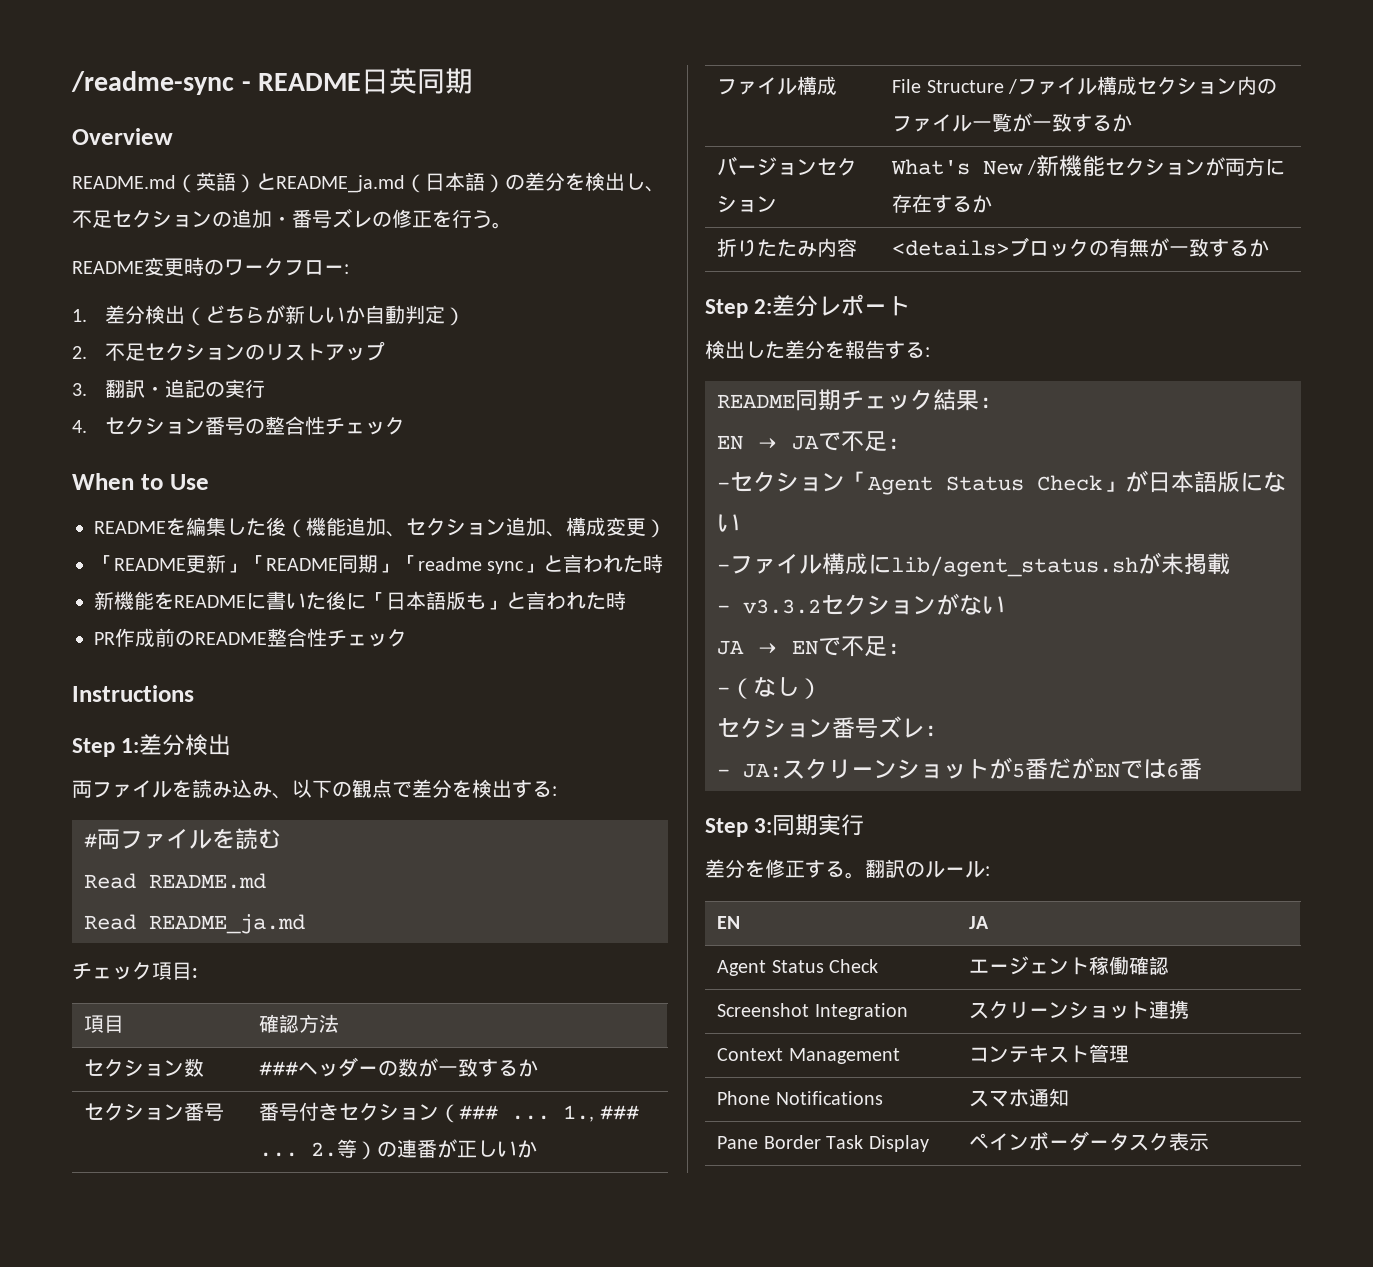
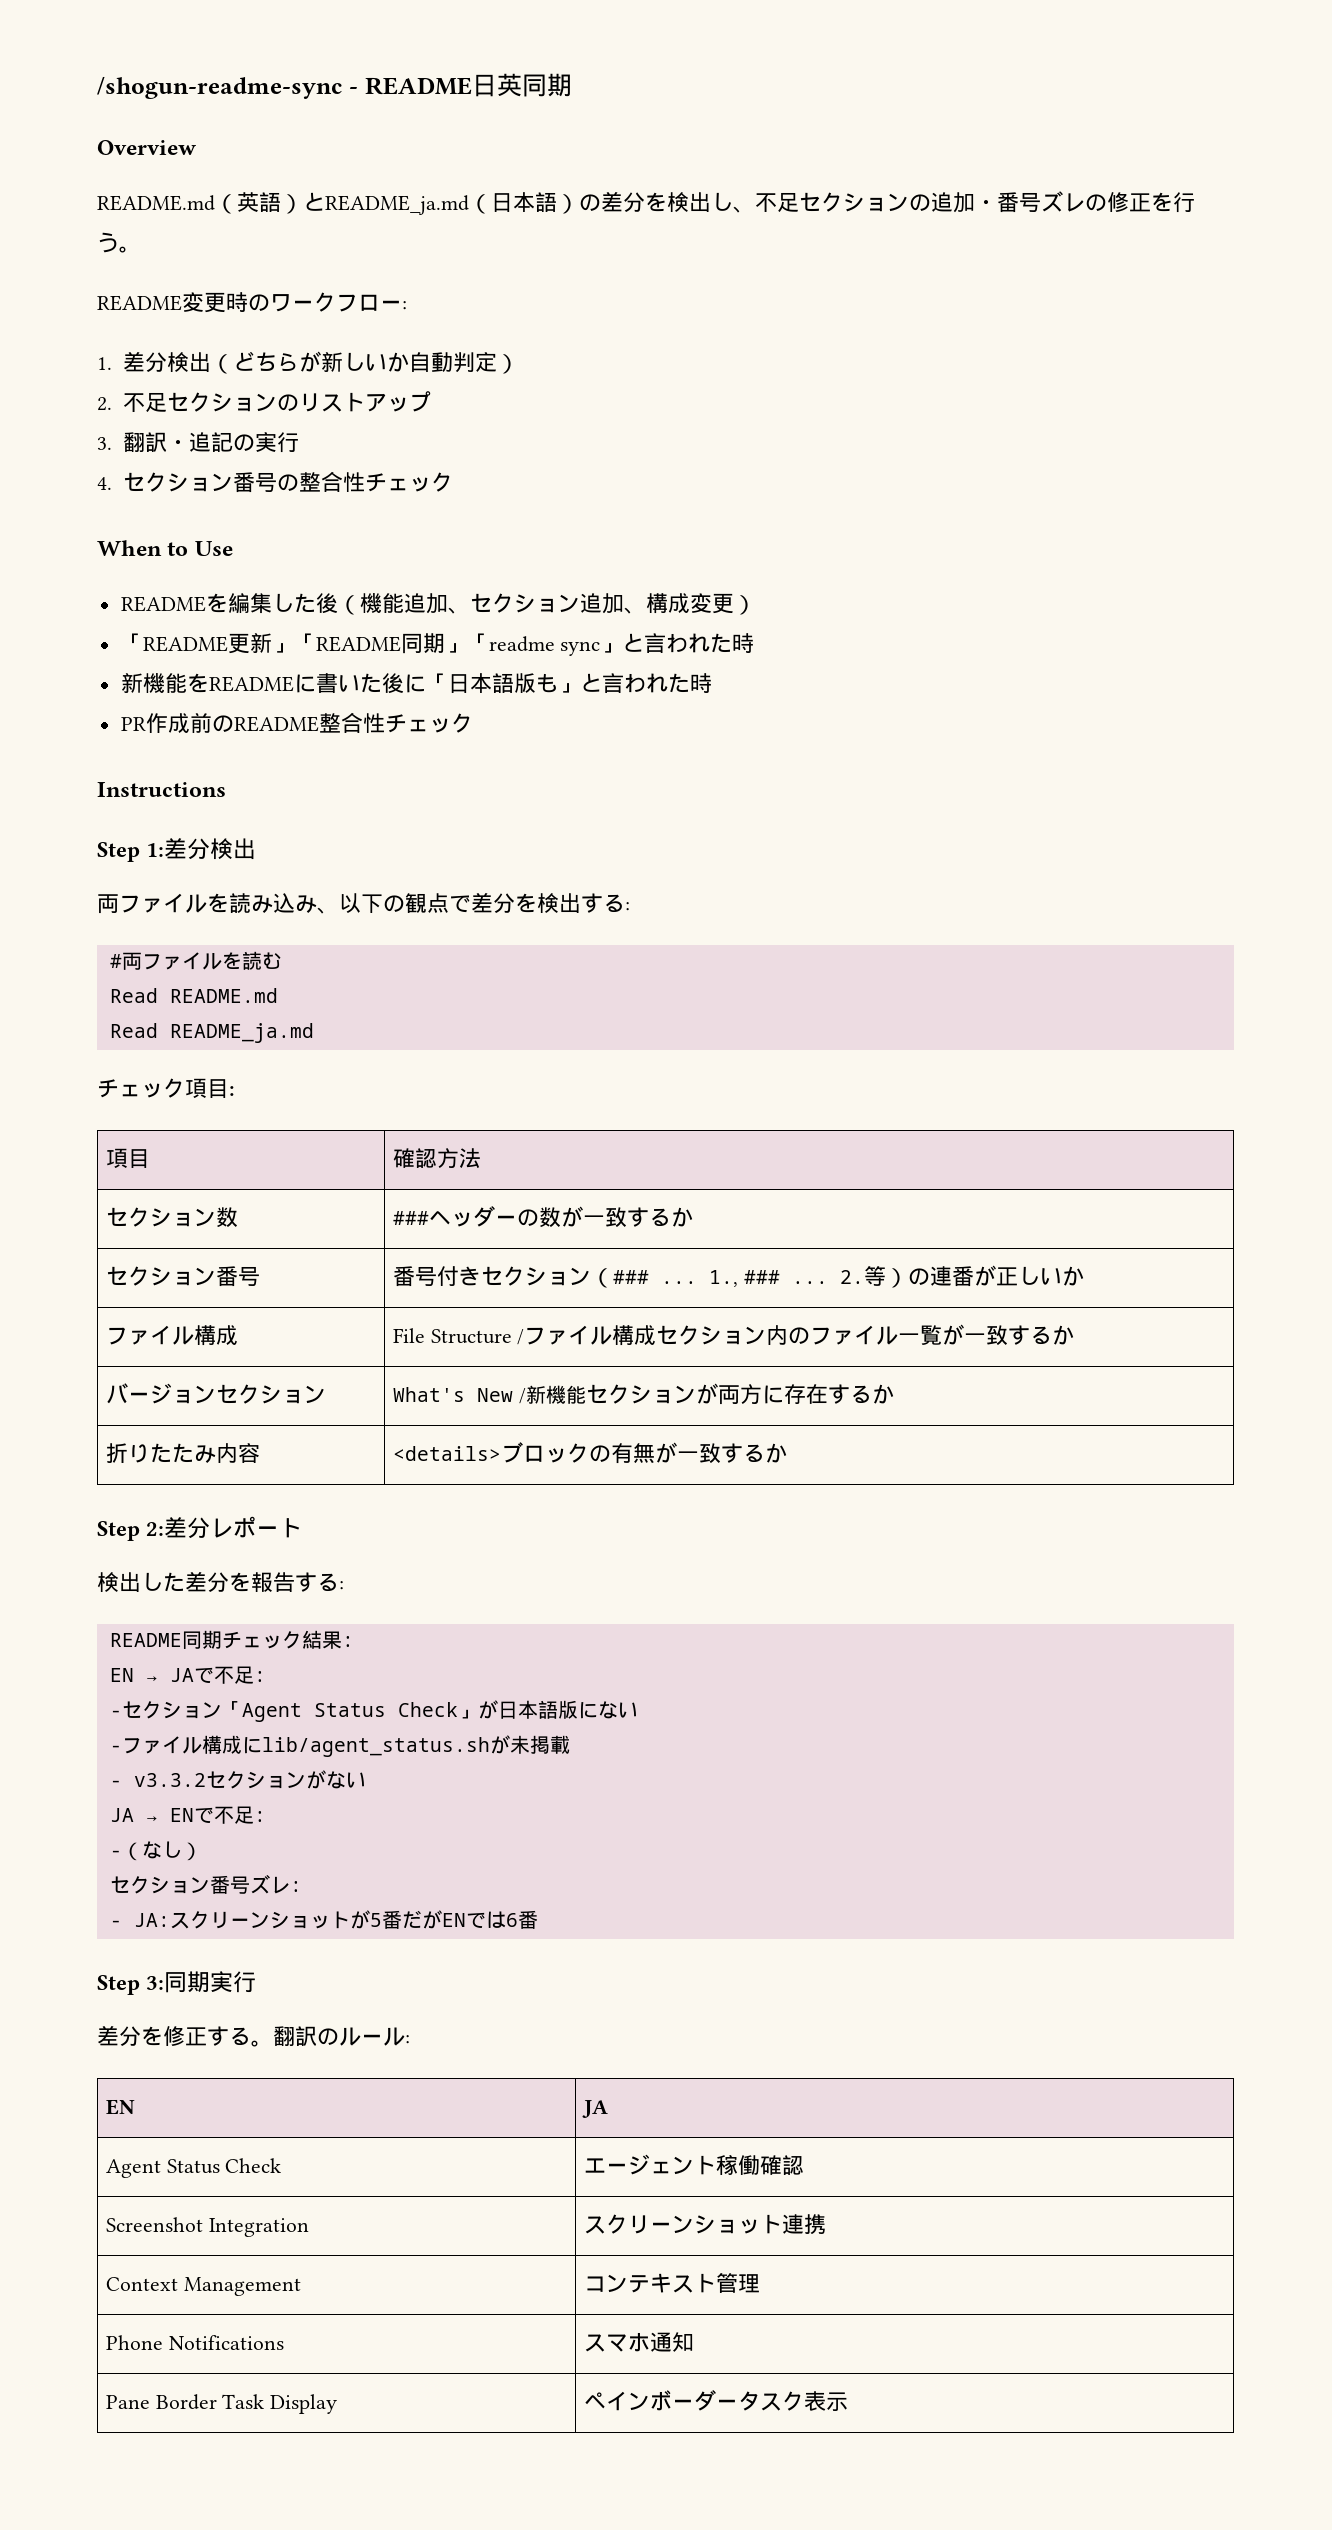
[71,71,234,95] /readme-sync -> [97,76,342,99] /shogun-readme-sync

